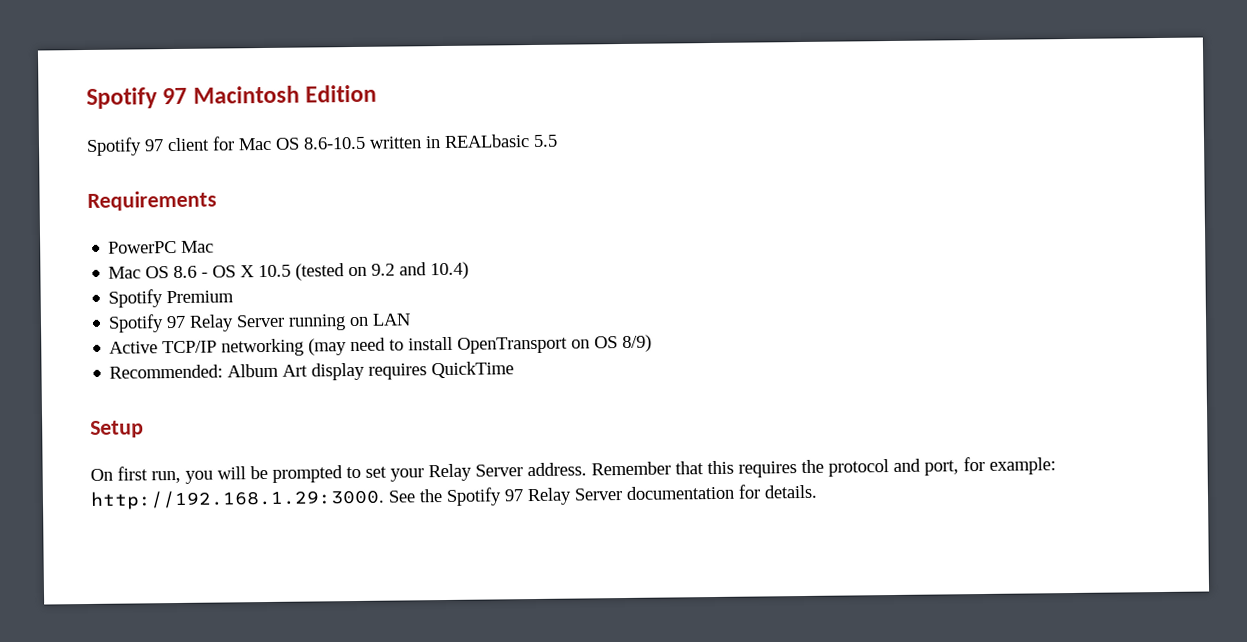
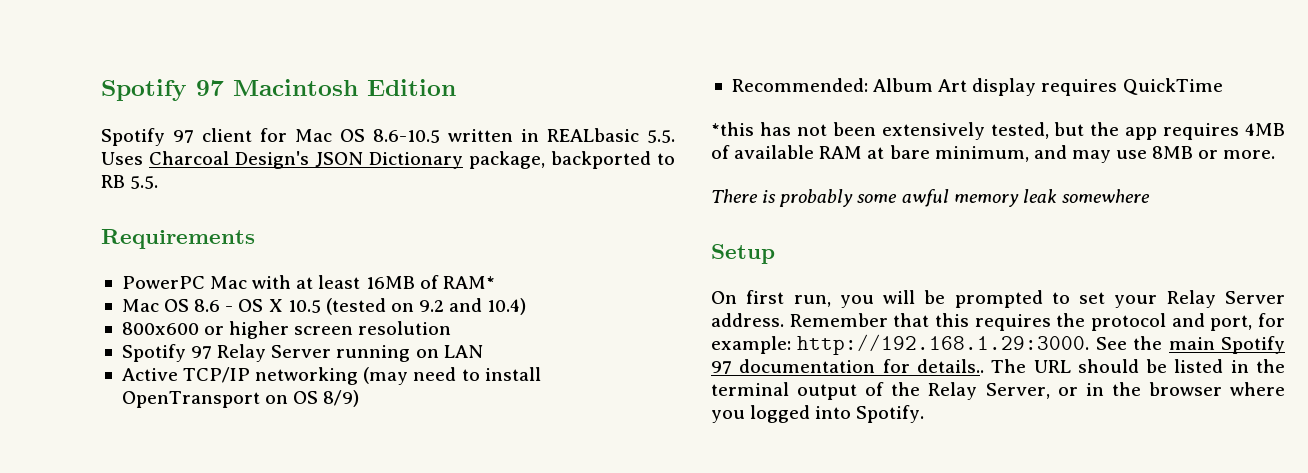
[533,134,558,147] [87,190,217,211] [108,240,215,254] 5.5 // Requirements // PowerPC Mac -> [647,130,675,143] [101,151,675,169] [101,175,159,189] [101,229,255,249] [121,275,495,289] 5.5. Uses Charcoal Design's JSON Dictionary package, backported to RB 5.5. // Requirements // PowerPC Mac with at least 16MB of RAM*
[108,289,235,308] Spotify Premium -> [121,321,452,339] 800x600 or higher screen resolution
(515, 370) none -> [711,122,1285,140] [711,145,1276,163] [711,189,1150,207] // *this has not been extensively tested, but the app requires 4MB of available RAM at bare minimum, and may use 8MB or more. // There is probably some awful memory leak somewhere
[446,484,817,506] Spotify 97 Relay Server documentation for details. -> [1168,336,1285,354] [711,359,1285,374] [711,382,1285,400] [711,405,925,423] main Spotify 97 documentation for details.. The URL should be listed in the terminal output of the Relay Server, or in the browser where you logged into Spotify.

